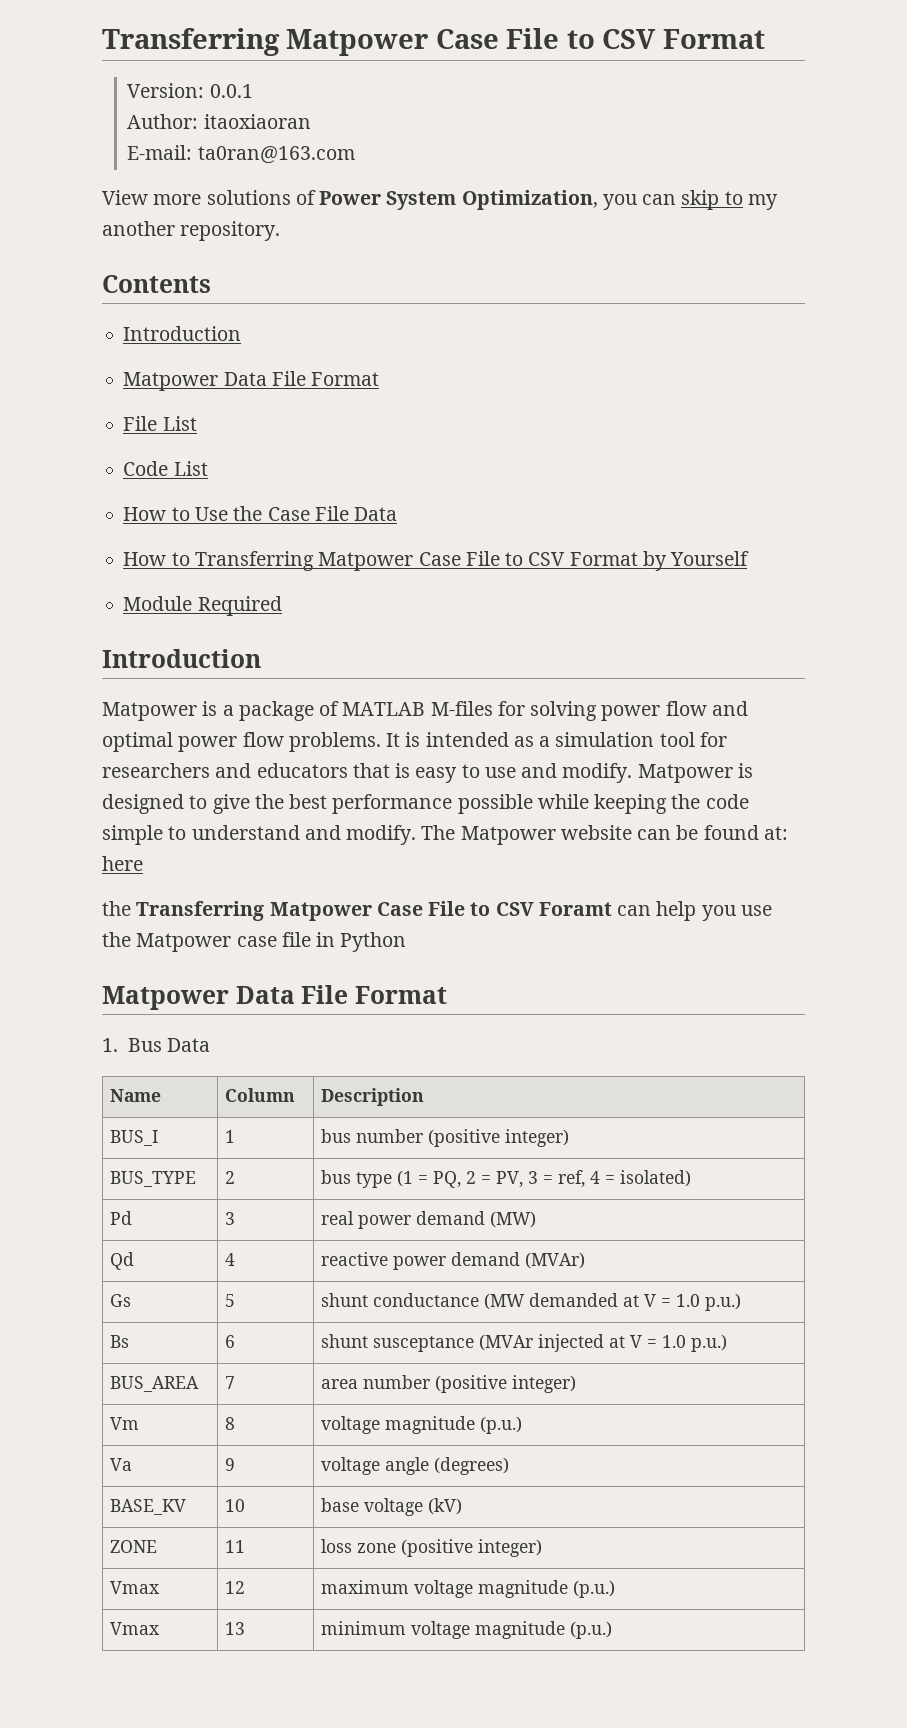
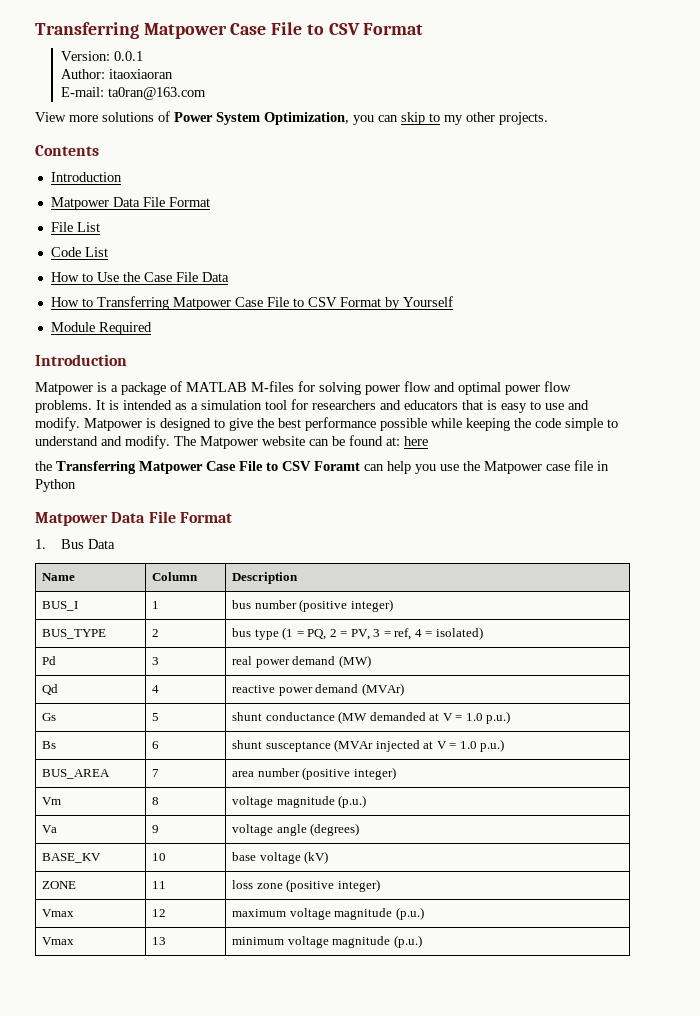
[102,221,281,241] another repository. -> [466,112,548,125] other projects.

